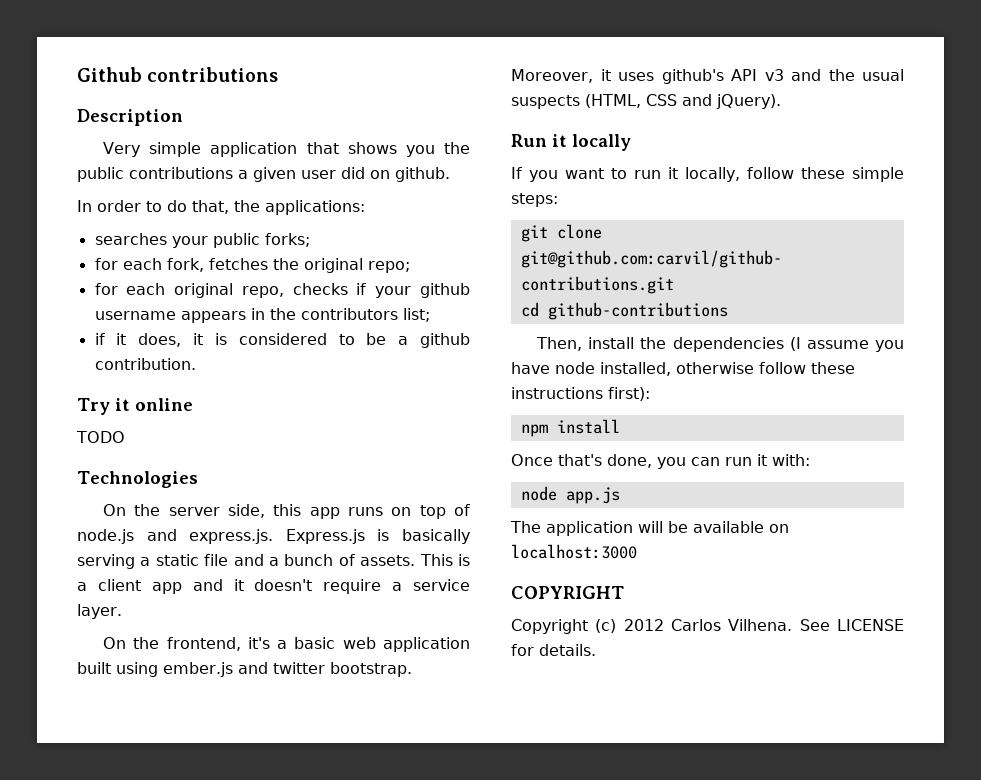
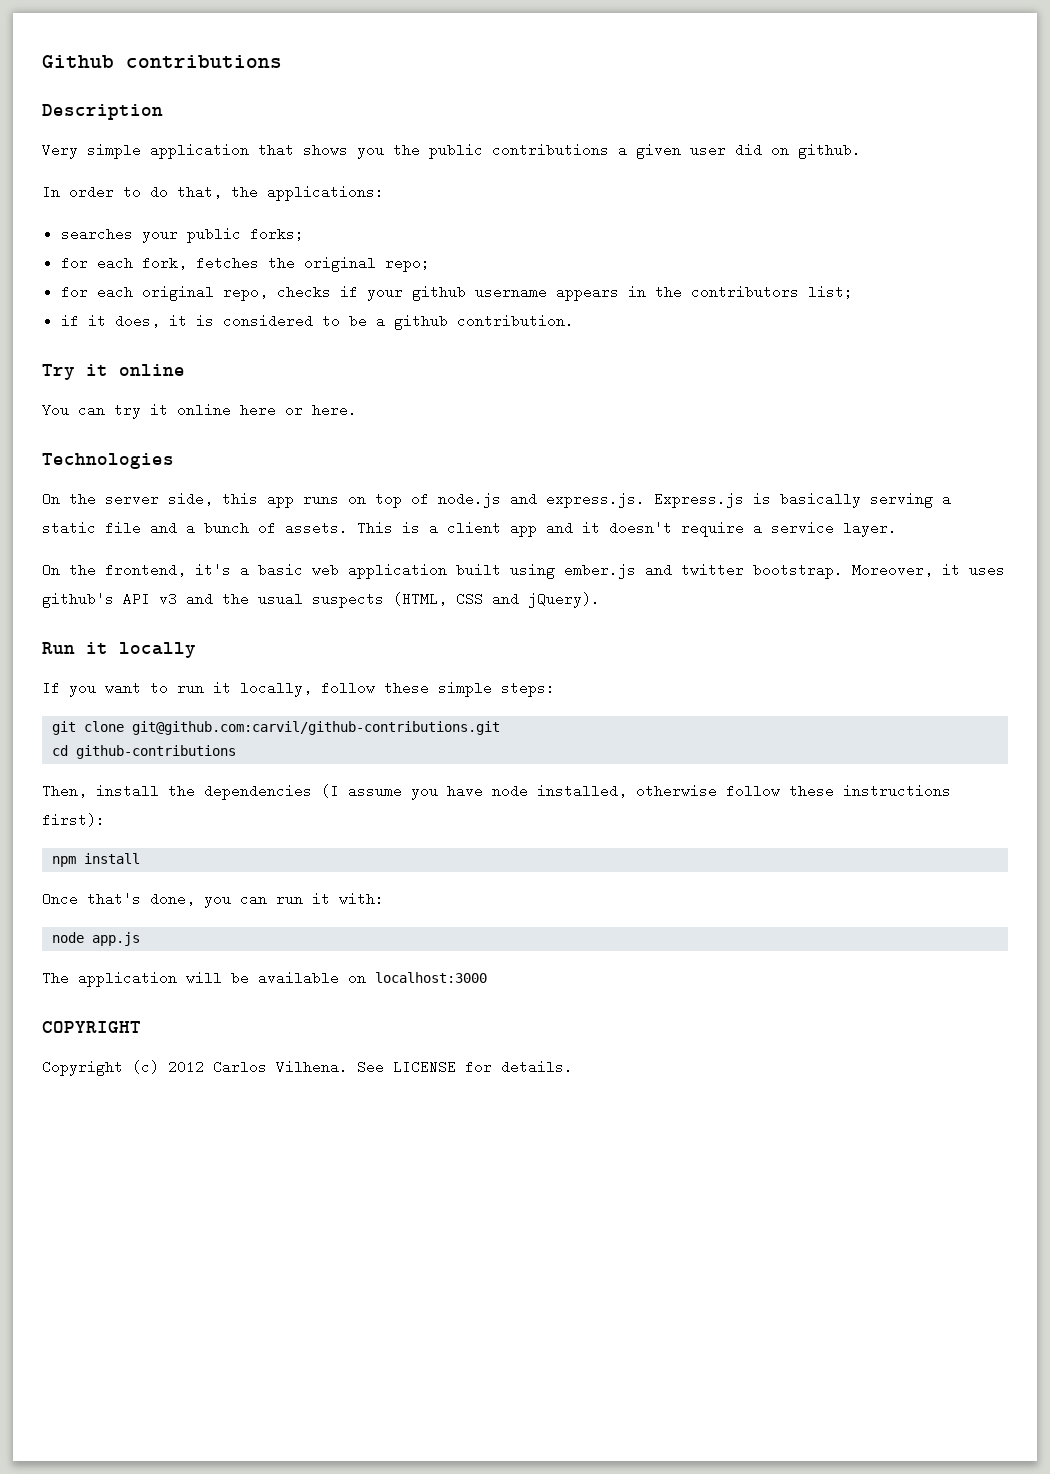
[76,431,125,443] TODO -> [42,403,357,419] You can try it online here or here.

